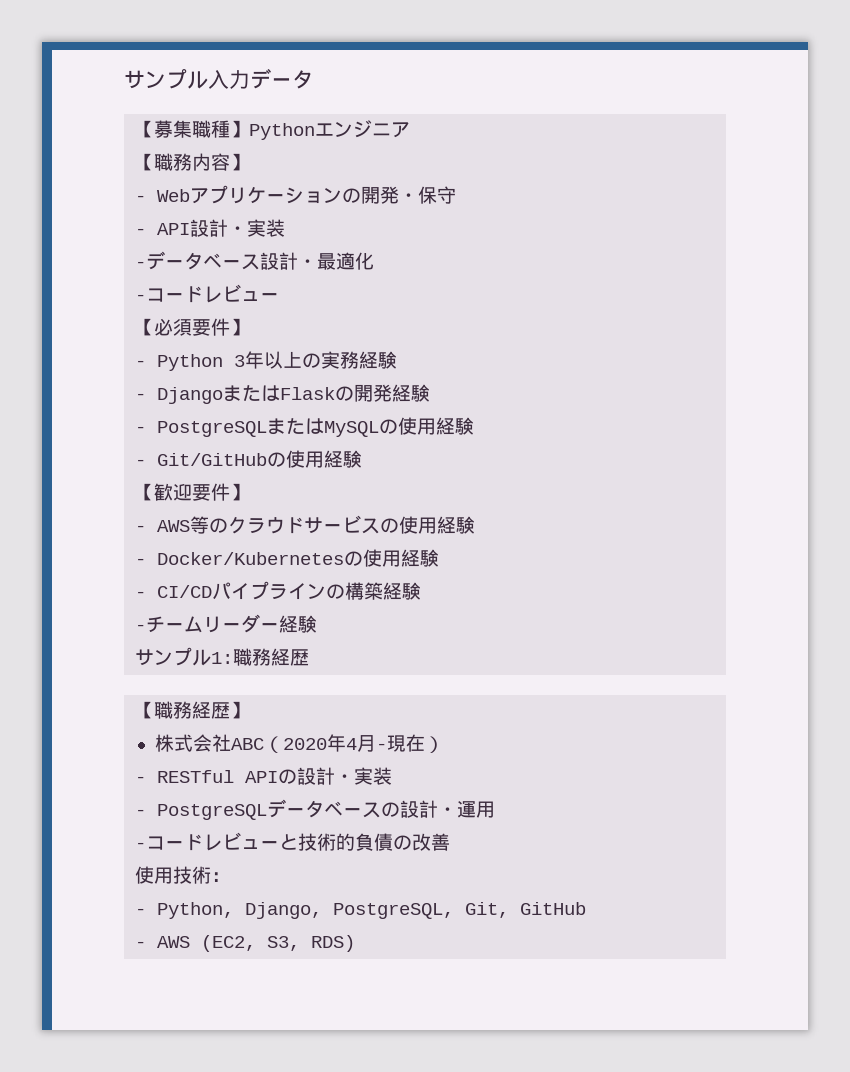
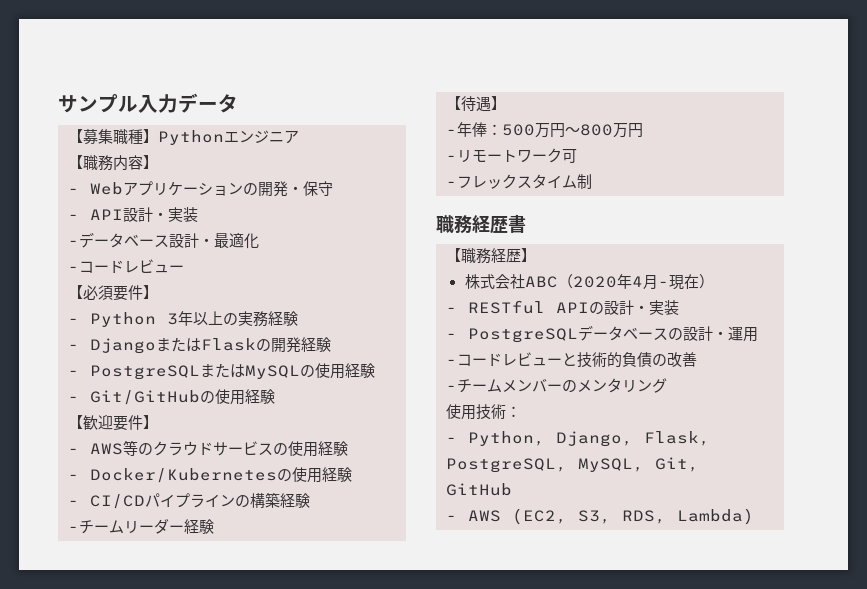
[134,647,309,666] サンプル1:職務経歴 -> [446,96,507,112] [446,122,644,138] [446,148,578,163] [446,174,593,189] [436,214,526,234] 【待遇】 // -年俸：500万円〜800万円 // -リモートワーク可 // -フレックスタイム制 // 職務経歴書
(450, 842) none -> [446,378,668,393] // -チームメンバーのメンタリング
[332,903,454,919] PostgreSQL, -> [644,431,711,446] [446,458,645,473] Flask, PostgreSQL, MySQL,
[310,935,355,952] RDS) -> [622,508,755,525] RDS, Lambda)

